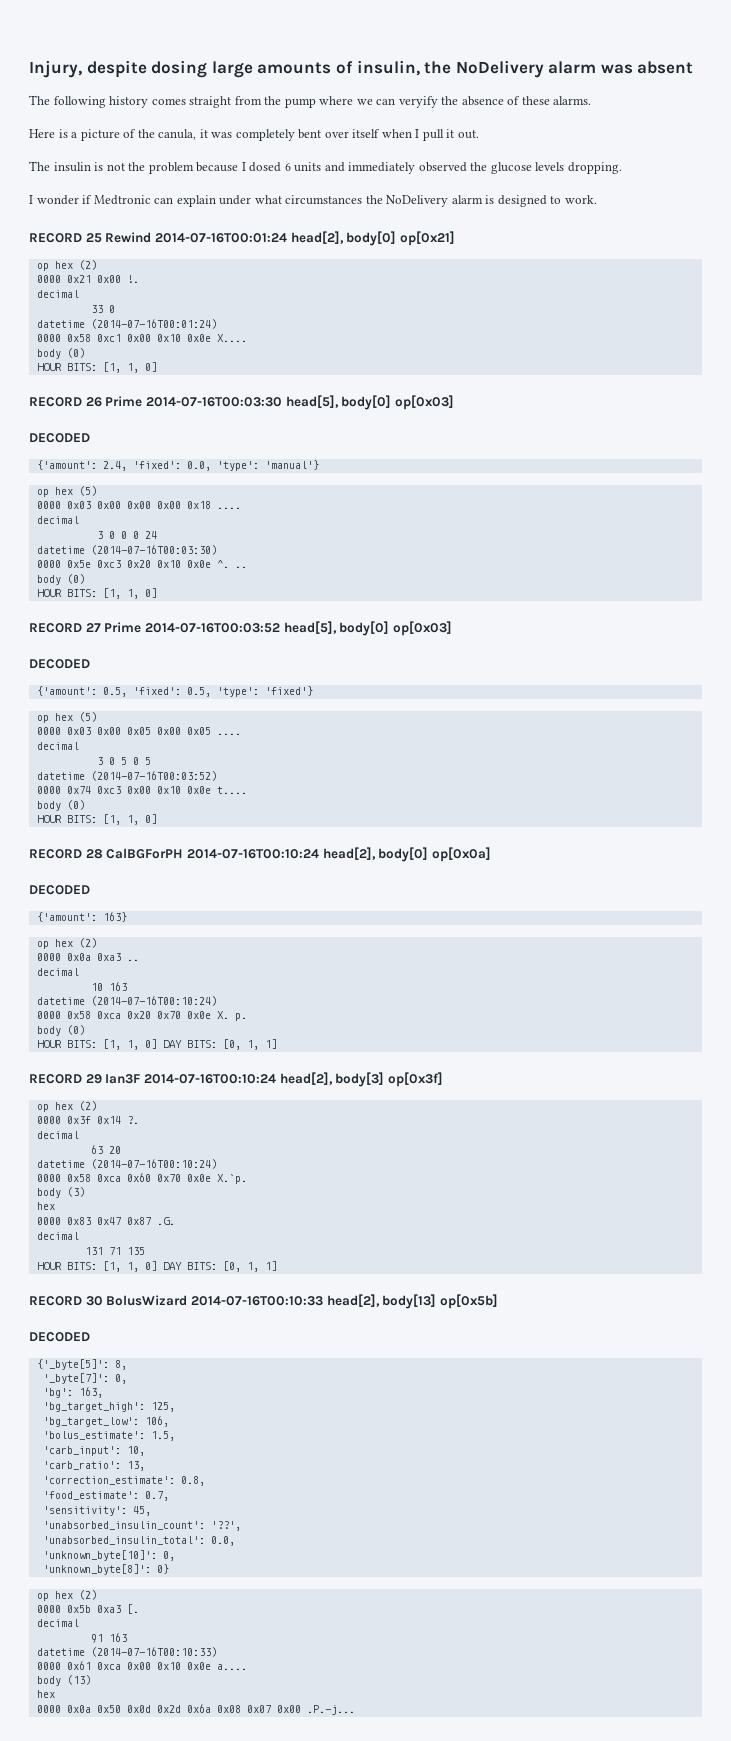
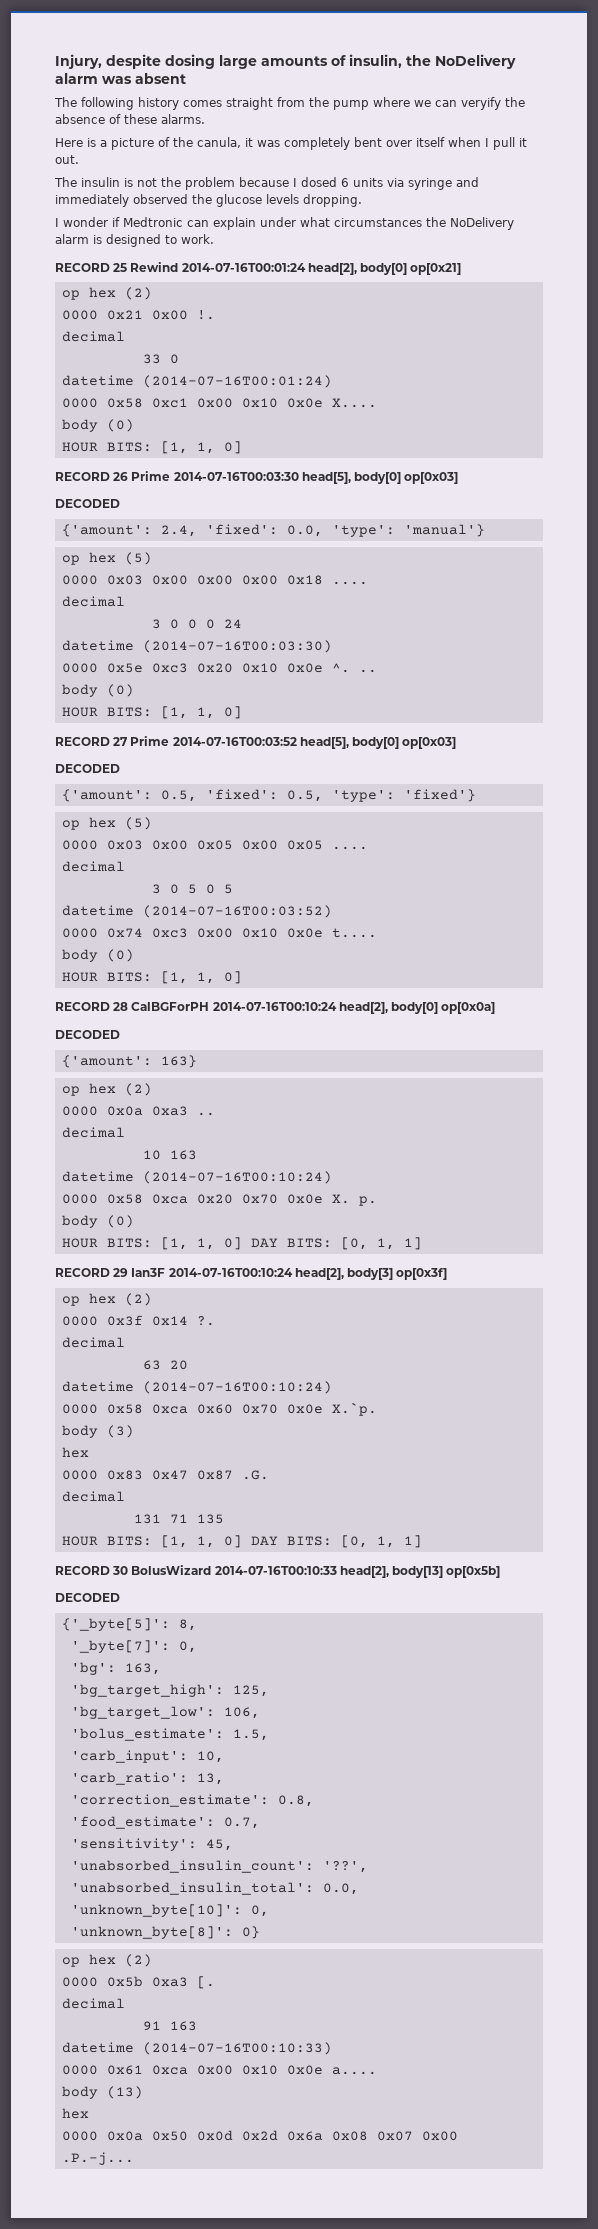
(322, 167) none -> [387,178,452,190] via syringe

